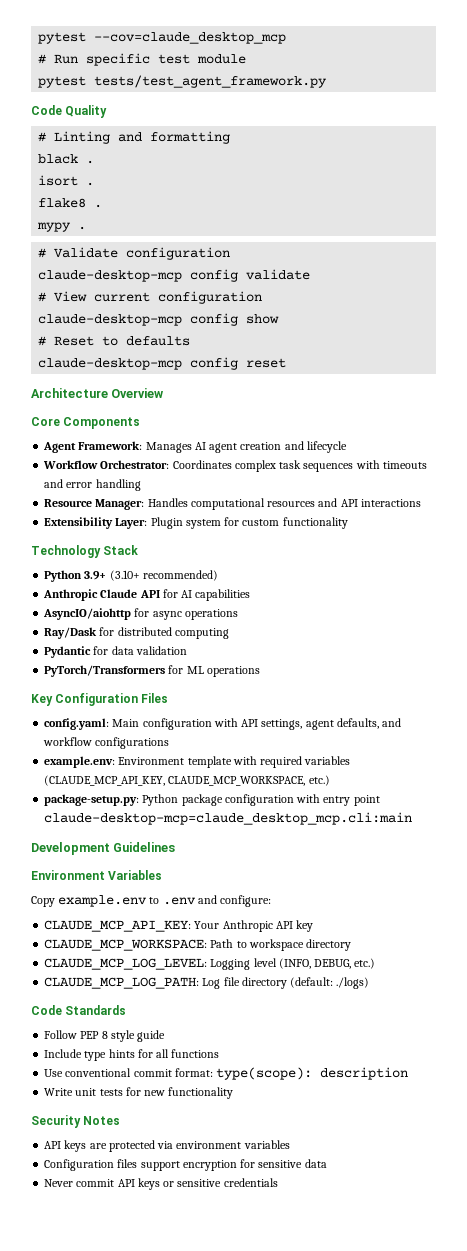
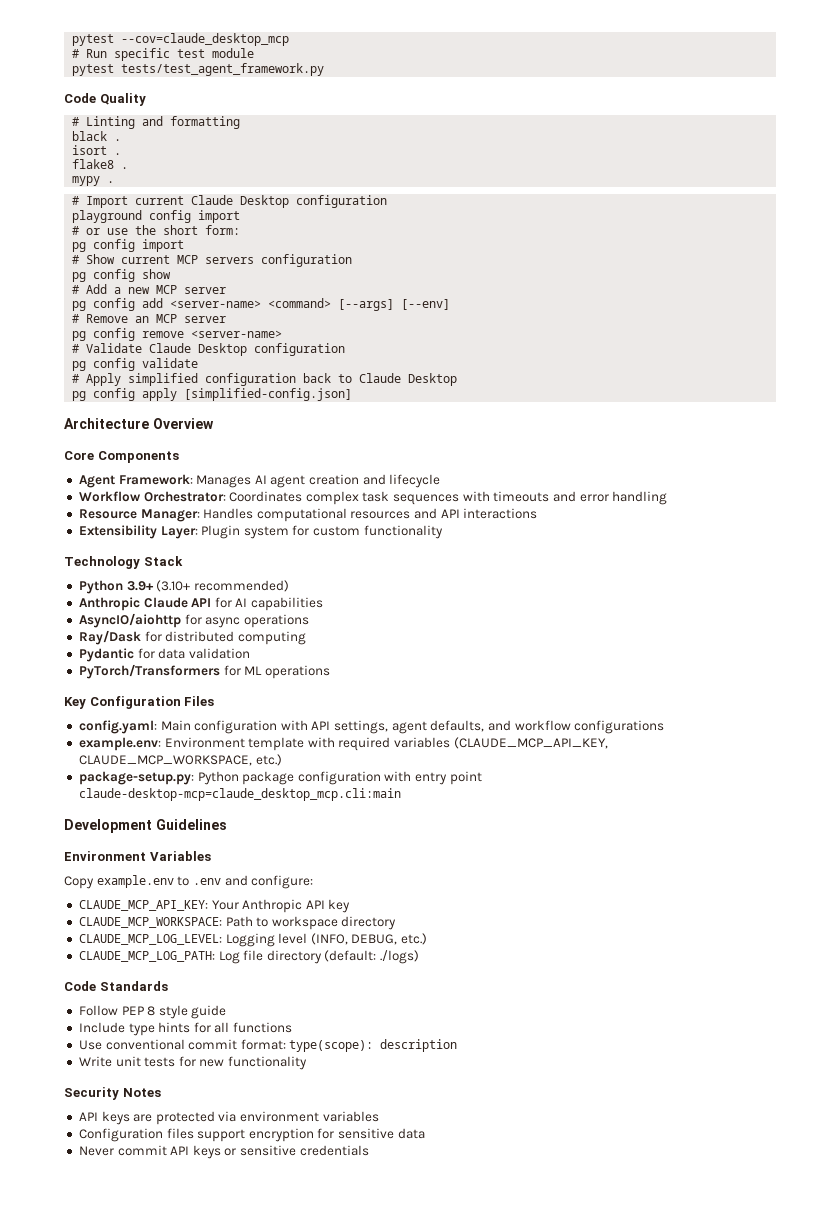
[54,247,231,260] [38,270,183,282] Validate configuration // claude-desktop-mcp -> [86,195,388,208] [72,210,241,223] [72,225,241,235] [72,239,185,252] [72,254,353,267] [72,269,172,282] [72,284,227,294] [72,298,451,311] [72,314,227,323] [72,328,283,341] [72,343,346,356] [72,361,87,371] Import current Claude Desktop configuration // playground config import // # or use the short form: // pg config import // # Show current MCP servers configuration // pg config show // # Add a new MCP server // pg config add <server-name> <command> [--args] [--env] // # Remove an MCP server // pg config remove <server-name> // # Validate Claude Desktop configuration // pg
[54,291,263,304] [38,313,280,326] [38,336,191,346] [38,357,287,370] View current configuration // claude-desktop-mcp config show // # Reset to defaults // claude-desktop-mcp config reset -> [86,373,458,386] [72,388,353,401] Apply simplified configuration back to Claude Desktop // pg config apply [simplified-config.json]

